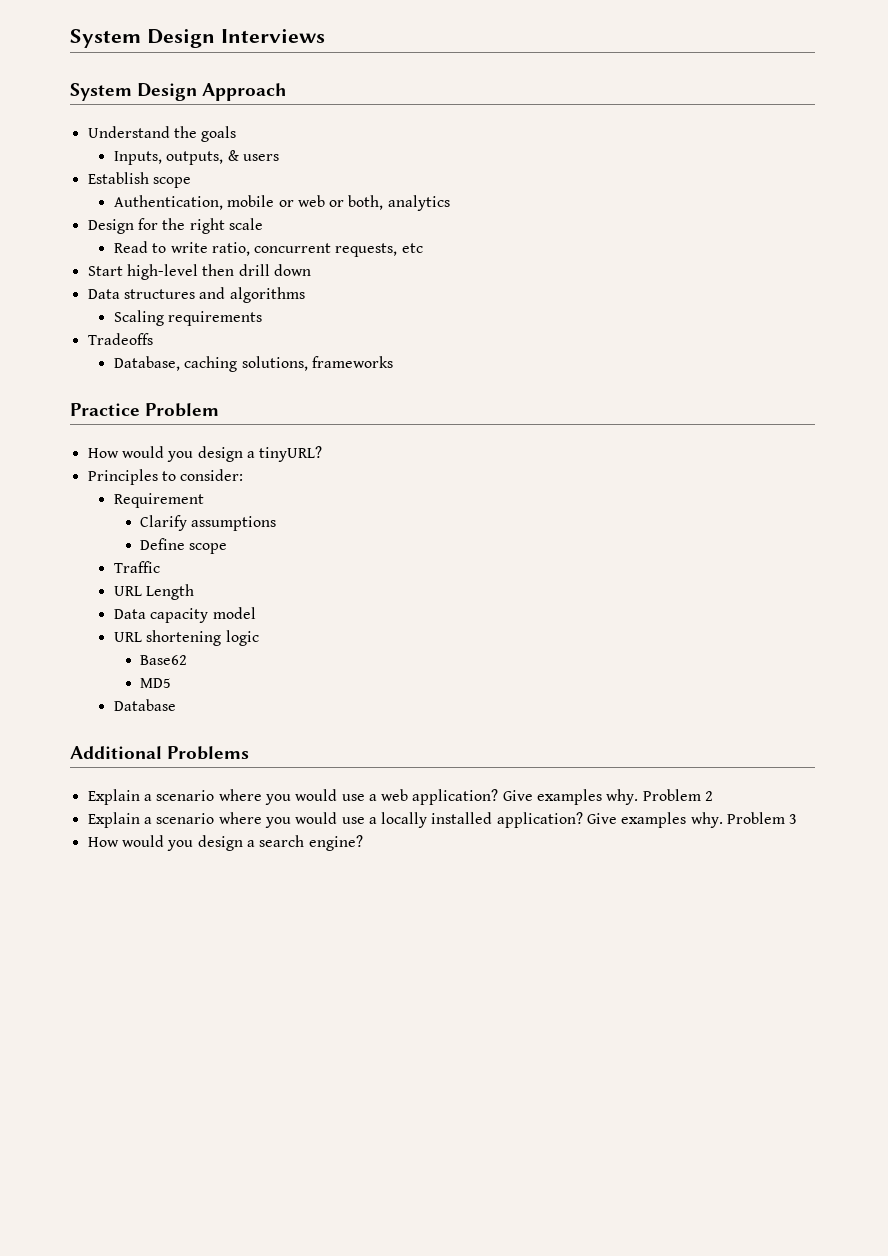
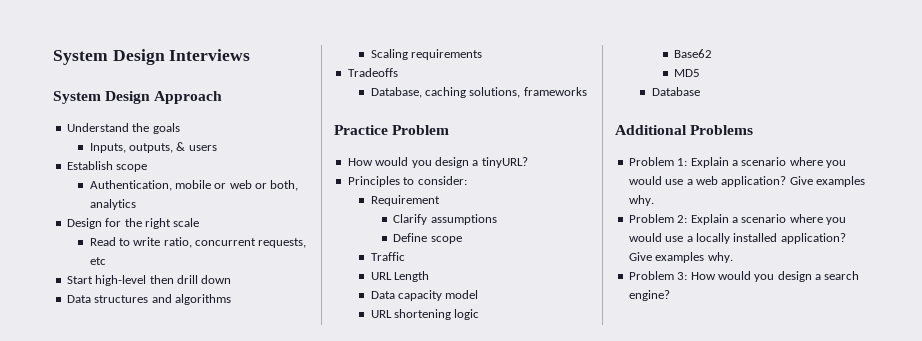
(250, 753) none -> [628,157,688,166] Problem 1:
[642,789,714,801] Problem 2 // -> [628,214,688,223] // Problem 2:
[727,812,798,824] Problem 3 // -> [628,271,688,280] // Problem 3:

